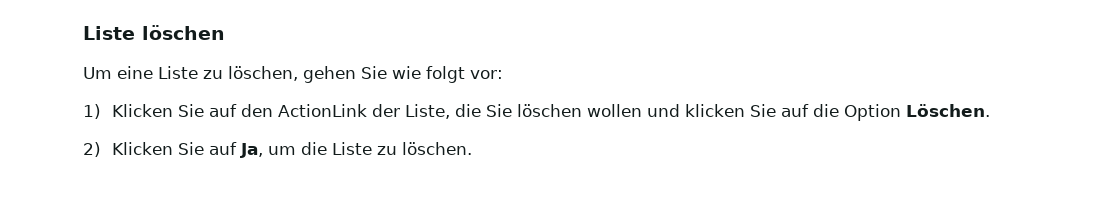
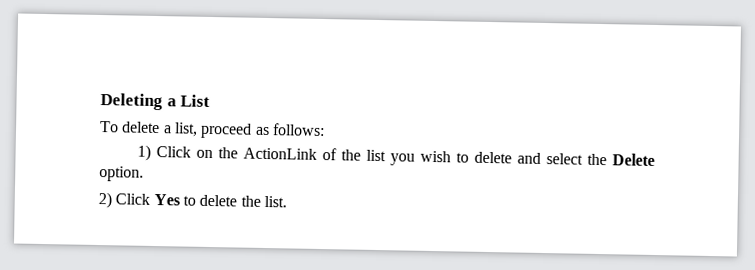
[83,25,225,40] [83,66,503,83] [83,104,991,121] [83,142,473,158] Liste löschen // Um eine Liste zu löschen, gehen Sie wie folgt vor: // 1) Klicken Sie auf den ActionLink der Liste, die Sie löschen wollen und klicken Sie auf die Option Löschen. // 2) Klicken Sie auf Ja, um die Liste zu löschen. -> [100,93,211,111] [100,121,325,139] [136,144,655,166] [99,166,144,182] [98,192,287,209] Deleting a List // To delete a list, proceed as follows: // 1) Click on the ActionLink of the list you wish to delete and select the Delete option. // 2) Click Yes to delete the list.

